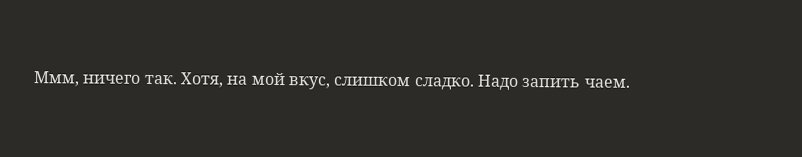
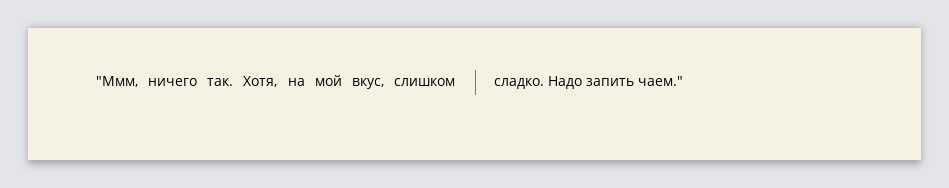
[33,71,80,87] Ммм, -> [96,76,138,87] "Ммм,
[583,78,631,88] чаем. -> [638,76,683,86] чаем."

